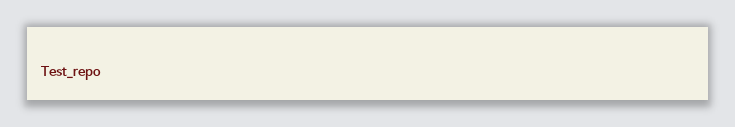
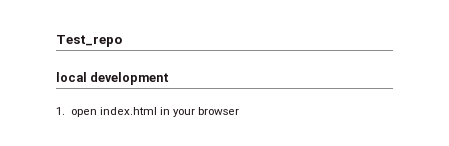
(101, 73) none -> [56,72,170,85] [56,107,240,117] // local development // 1. open index.html in your browser

